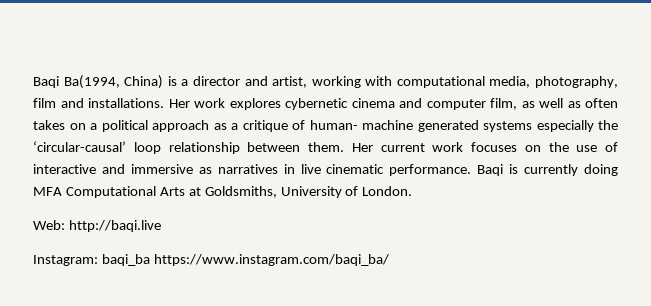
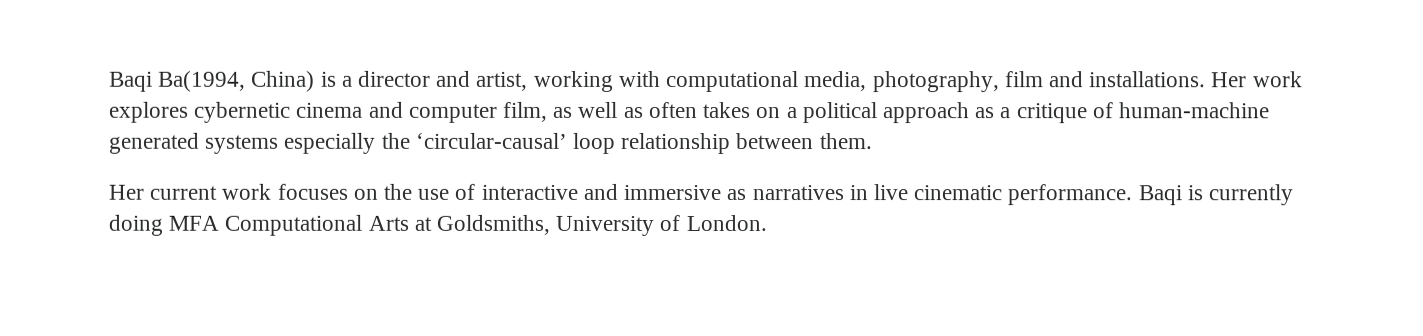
[309,120,413,130] human- machine -> [1118,102,1270,119] human-machine
(344, 147) none -> (873, 141) //
[33,220,161,232] [33,254,389,266] // Web: http://baqi.live // Instagram: baqi_ba https://www.instagram.com/baqi_ba/ -> (767, 223) none

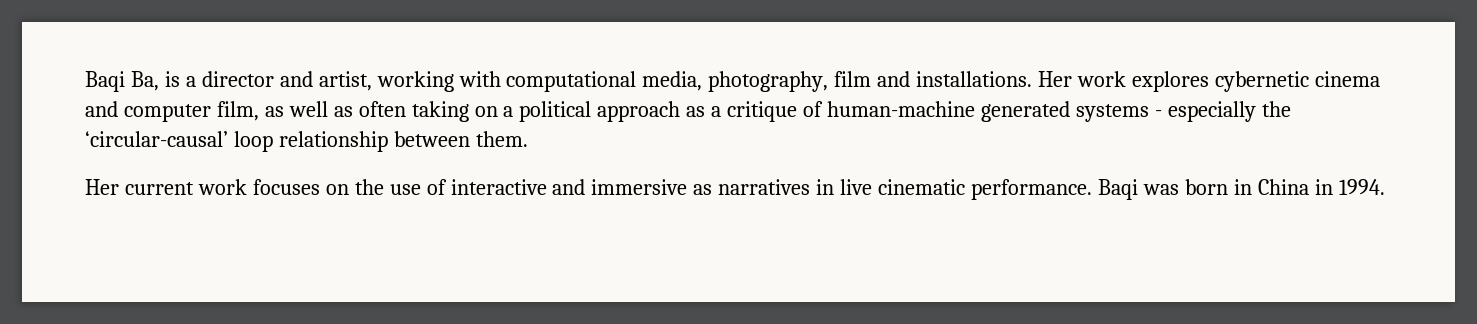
[109,70,316,92] Baqi Ba(1994, China) -> [85,71,159,92] Baqi Ba,
[703,101,752,119] takes -> [411,101,469,122] taking
(280, 144) none -> [1154,110,1162,117] -
[1186,184,1293,206] [108,214,767,236] is currently doing MFA Computational Arts at Goldsmiths, University of London. -> [1142,179,1385,195] was born in China in 1994.

